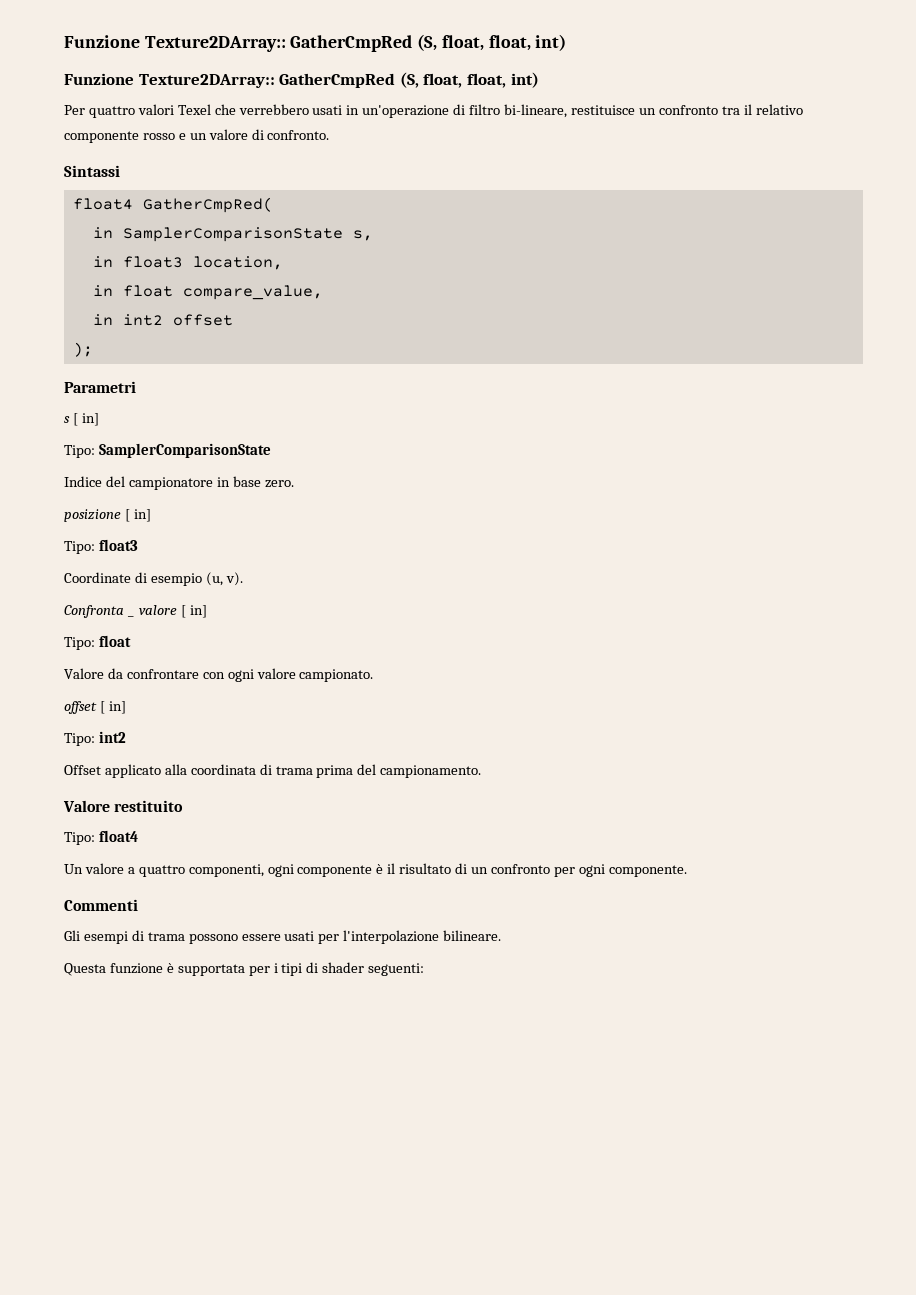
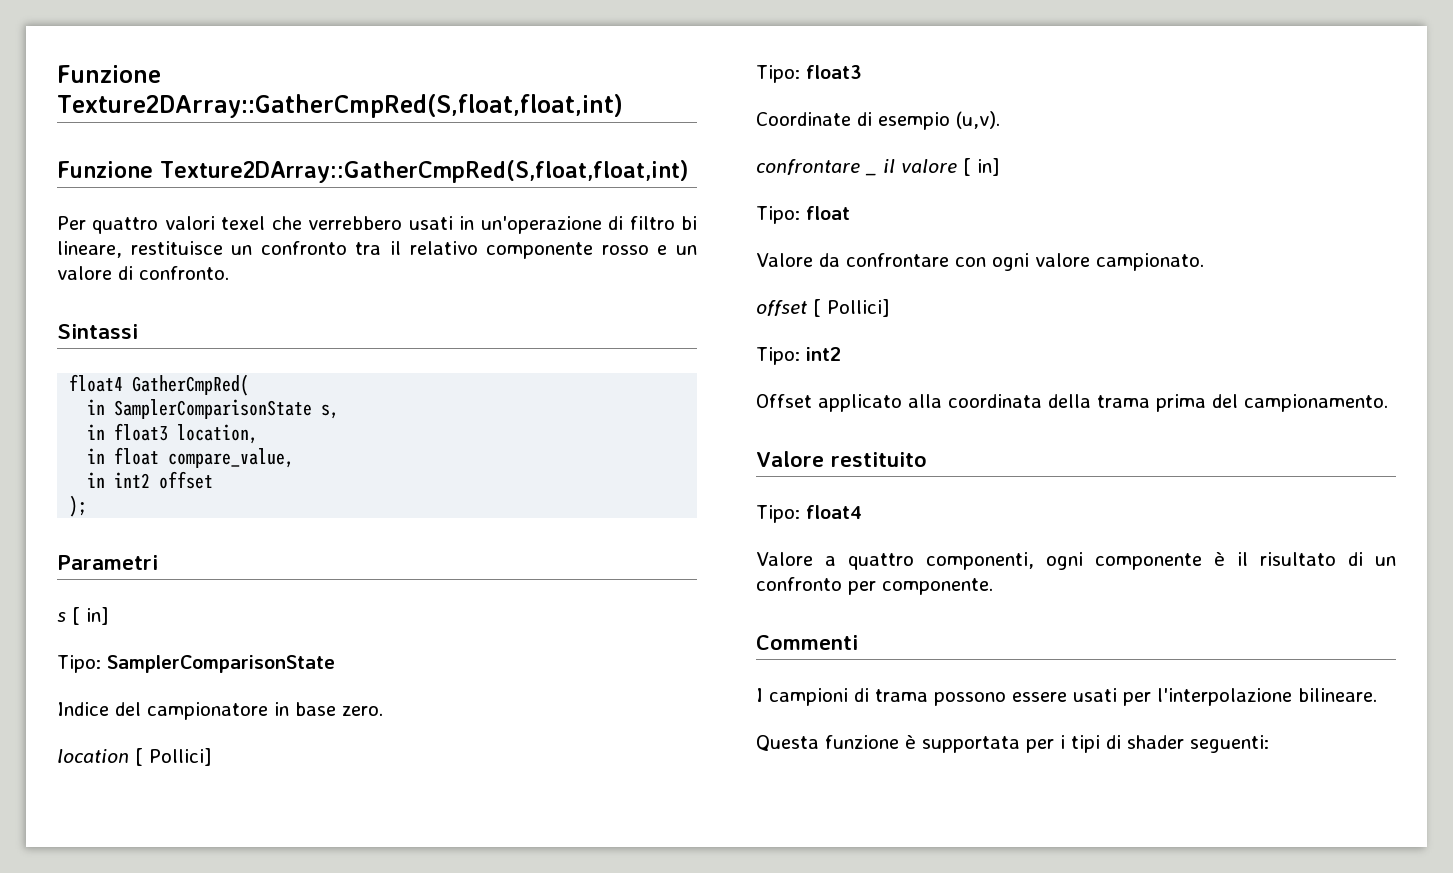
[64,34,567,52] [64,72,539,88] Funzione Texture2DArray:: GatherCmpRed (S, float, float, int) // Funzione Texture2DArray:: GatherCmpRed (S, float, float, int) -> [57,65,161,83] [57,94,623,118] [57,160,688,183] Funzione Texture2DArray::GatherCmpRed(S,float,float,int) // Funzione Texture2DArray::GatherCmpRed(S,float,float,int)
[177,104,211,115] Texel -> [221,216,266,230] texel
[504,104,568,118] bi-lineare, -> [681,216,698,230] [57,241,122,258] bi lineare,
[64,509,151,522] posizione [ in] -> [57,748,212,766] location [ Pollici]
[205,572,243,586] [64,605,135,618] (u, v). // Confronta _ -> [956,111,1000,129] [756,159,877,176] [883,159,895,173] (u,v). // confrontare _ il
[108,701,126,714] in] -> [827,299,890,317] Pollici]
[259,764,272,775] di -> [1048,394,1091,408] della
[64,863,124,874] Un valore -> [756,552,813,566] Valore
[578,864,605,877] ogni -> (876, 588) none
[64,930,128,944] Gli esempi -> [756,688,848,706] I campioni

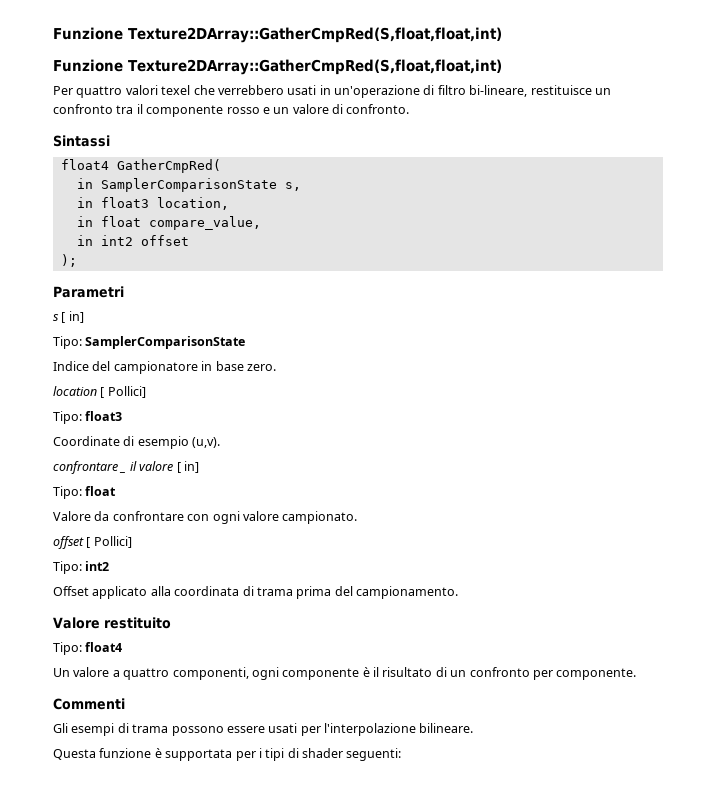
[681,216,698,230] [57,241,122,258] bi lineare, -> [469,85,528,97] bi-lineare,
[409,241,478,255] relativo -> (143, 109) none
[1048,394,1091,408] della -> [242,586,254,596] di
[756,552,813,566] Valore -> [53,667,110,677] Un valore
[756,688,848,706] I campioni -> [53,723,115,736] Gli esempi

